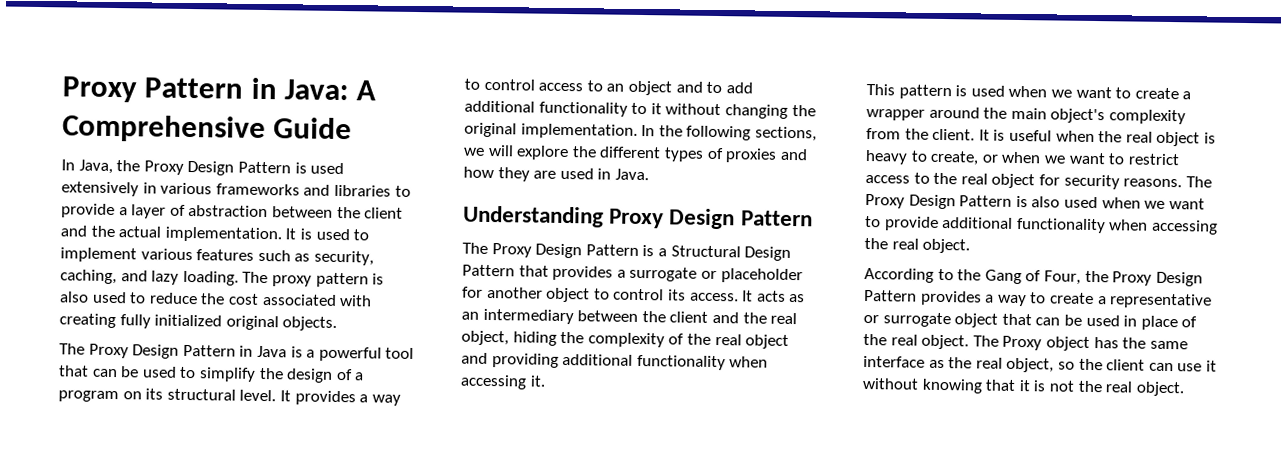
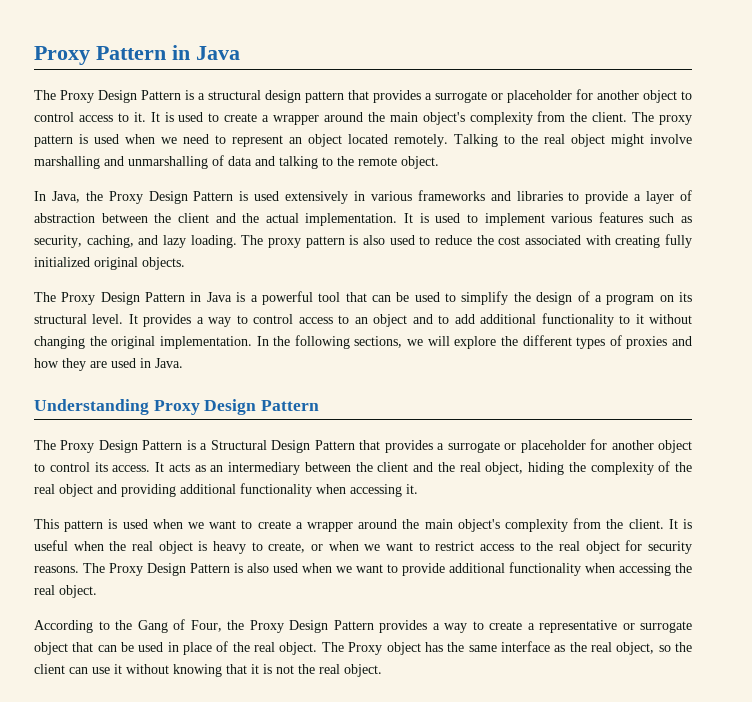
[284,79,377,101] [62,114,353,144] Java: A Comprehensive Guide -> [196,46,240,60] [34,89,692,103] [34,111,692,125] [34,134,692,147] [34,155,439,169] Java // The Proxy Design Pattern is a structural design pattern that provides a surrogate or placeholder for another object to control access to it. It is used to create a wrapper around the main object's complexity from the client. The proxy pattern is used when we need to represent an object located remotely. Talking to the real object might involve marshalling and unmarshalling of data and talking to the remote object.

